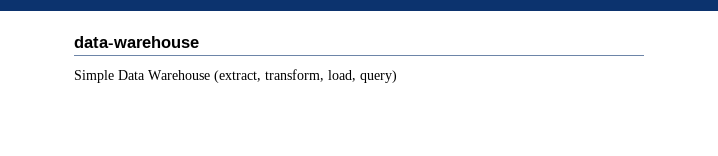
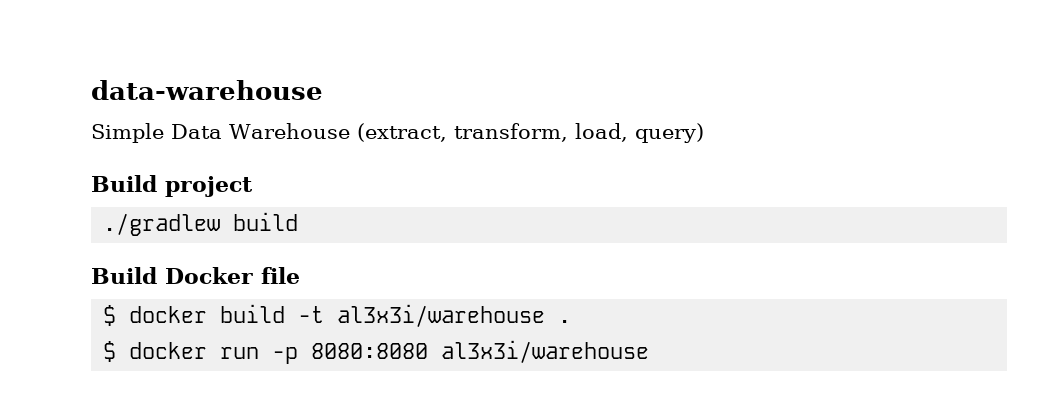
(397, 76) none -> [91,175,253,197] [103,212,299,236] [91,267,300,284] [103,304,572,327] [103,340,650,364] // Build project // ./gradlew build // Build Docker file // $ docker build -t al3x3i/warehouse . // $ docker run -p 8080:8080 al3x3i/warehouse

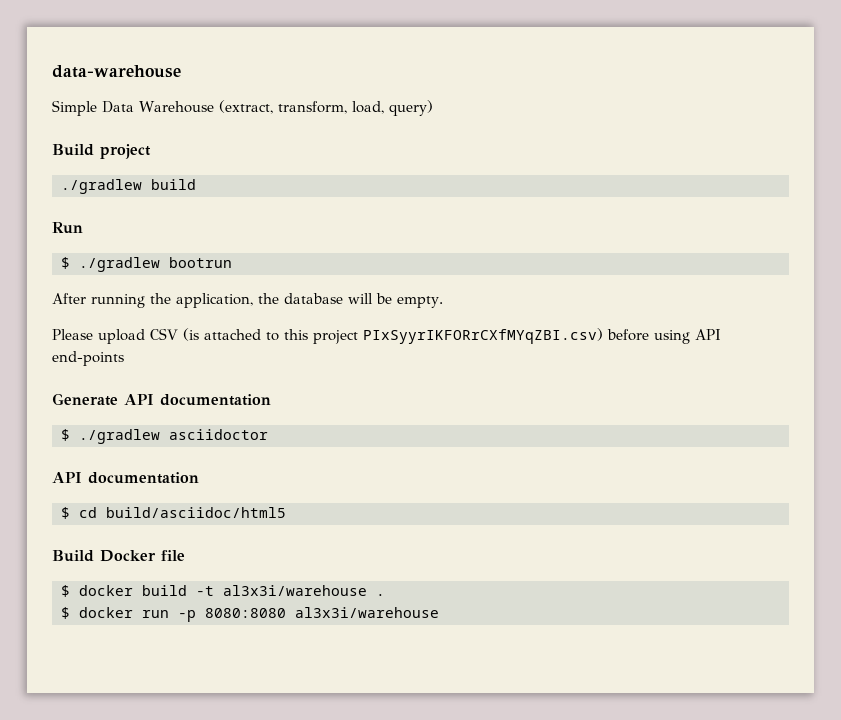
(299, 221) none -> [52,222,83,234] [61,257,232,272] [52,293,443,308] [52,328,721,344] [52,351,124,366] [52,393,271,406] [61,429,268,444] [52,472,199,484] [61,507,286,519] // Run // $ ./gradlew bootrun // After running the application, the database will be empty. // Please upload CSV (is attached to this project PIxSyyrIKFORrCXfMYqZBI.csv) before using API end-points // Generate API documentation // $ ./gradlew asciidoctor // API documentation // $ cd build/asciidoc/html5

